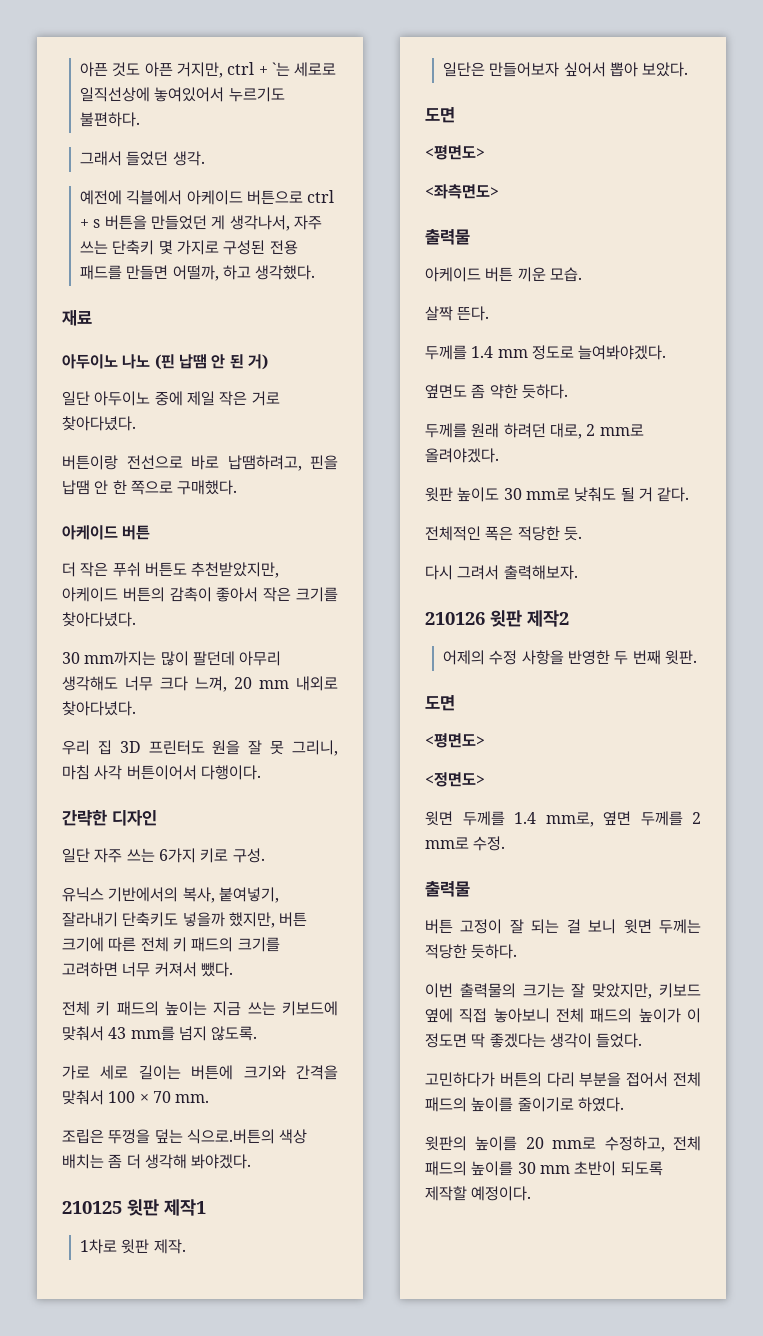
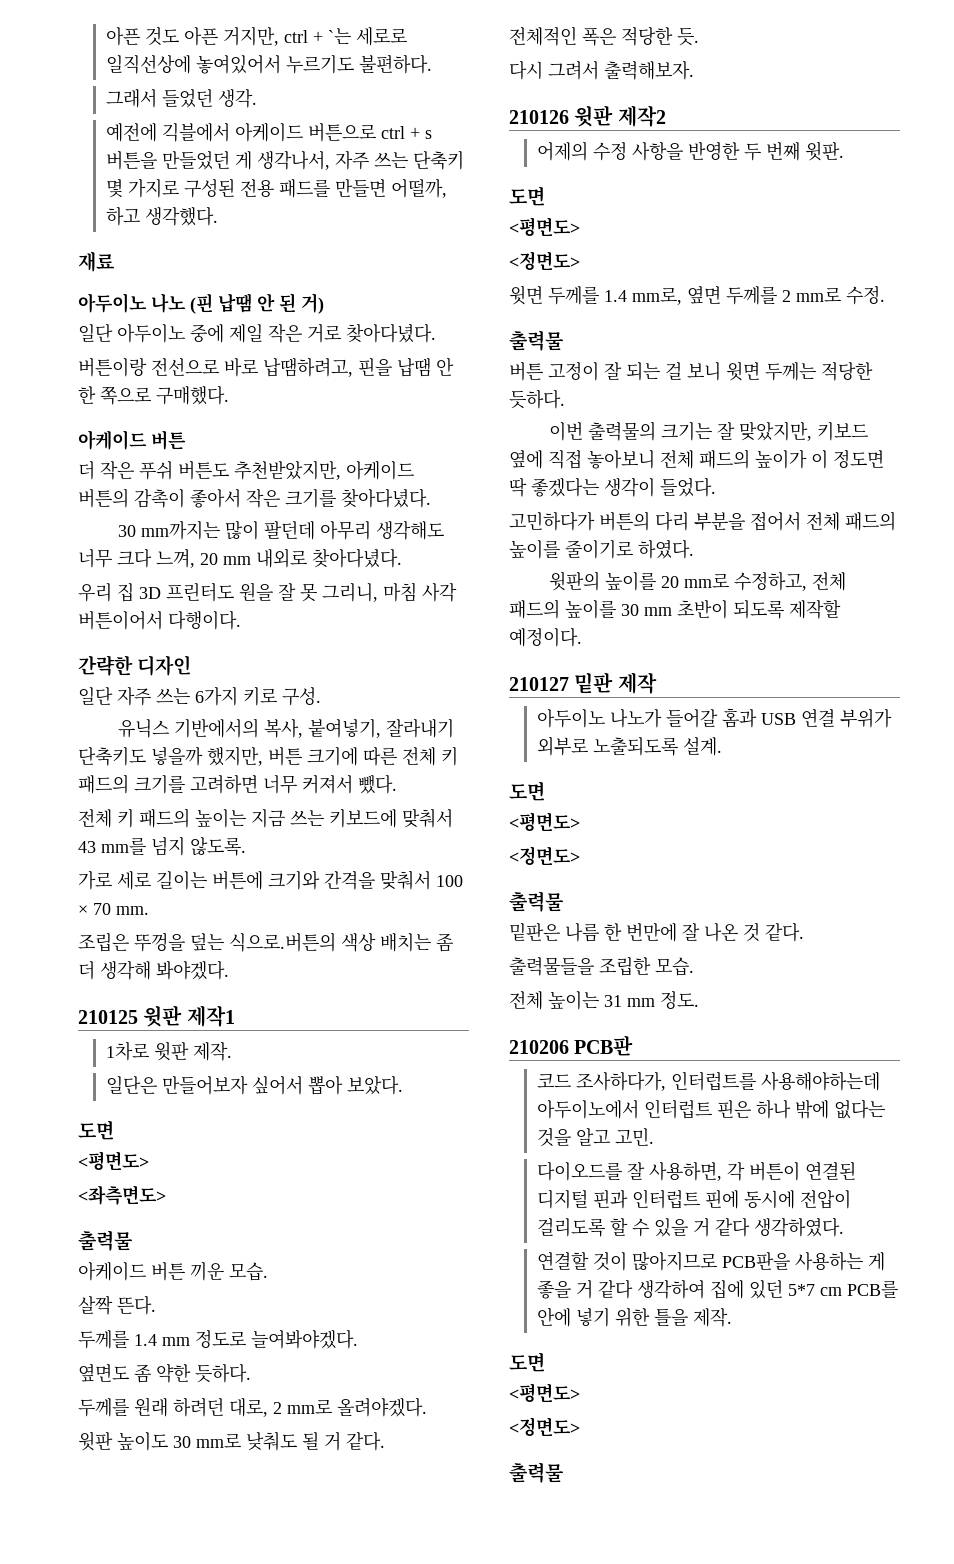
(532, 1193) none -> [509,672,657,694] [536,708,892,728] [536,736,722,756] [509,781,545,801] [509,812,580,831] [509,846,580,865] [509,891,564,912] [509,922,804,942] [509,957,694,976] [509,991,699,1010] [509,1035,634,1056] [536,1071,880,1091] [536,1099,885,1119] [536,1127,654,1147] [536,1161,856,1181] [536,1189,851,1209] [536,1217,844,1237] [536,1251,885,1271] [536,1279,898,1299] [536,1307,732,1327] [509,1352,545,1372] [509,1383,580,1402] [509,1417,580,1436] [509,1462,564,1483] // 210127 밑판 제작 // 아두이노 나노가 들어갈 홈과 USB 연결 부위가 외부로 노출되도록 설계. // 도면 // <평면도> // <정면도> // 출력물 // 밑판은 나름 한 번만에 잘 나온 것 같다. // 출력물들을 조립한 모습. // 전체 높이는 31 mm 정도. // 210206 PCB판 // 코드 조사하다가, 인터럽트를 사용해야하는데 아두이노에서 인터럽트 핀은 하나 밖에 없다는 것을 알고 고민. // 다이오드를 잘 사용하면, 각 버튼이 연결된 디지털 핀과 인터럽트 핀에 동시에 전압이 걸리도록 할 수 있을 거 같다 생각하였다. // 연결할 것이 많아지므로 PCB판을 사용하는 게 좋을 거 같다 생각하여 집에 있던 5*7 cm PCB를 안에 넣기 위한 틀을 제작. // 도면 // <평면도> // <정면도> // 출력물

